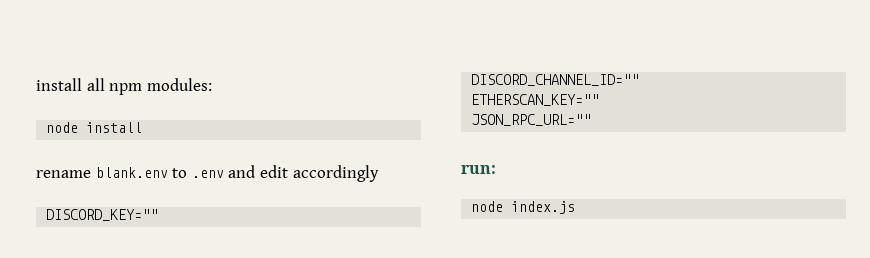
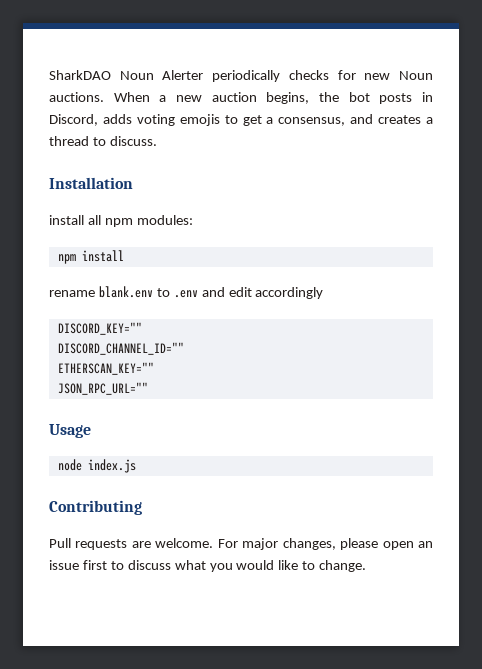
(36, 84) none -> [49,70,434,82] [49,92,433,104] [49,114,433,126] [49,136,157,146] [49,177,133,189] SharkDAO Noun Alerter periodically checks for new Noun auctions. When a new auction begins, the bot posts in Discord, adds voting emojis to get a consensus, and creates a thread to discuss. // Installation //
[46,122,79,133] node -> [57,254,76,264] npm
[461,165,496,174] run: -> [49,424,91,438] Usage
(576, 207) none -> [49,500,142,515] [49,538,434,550] [49,560,367,572] // Contributing // Pull requests are welcome. For major changes, please open an issue first to discuss what you would like to change.

